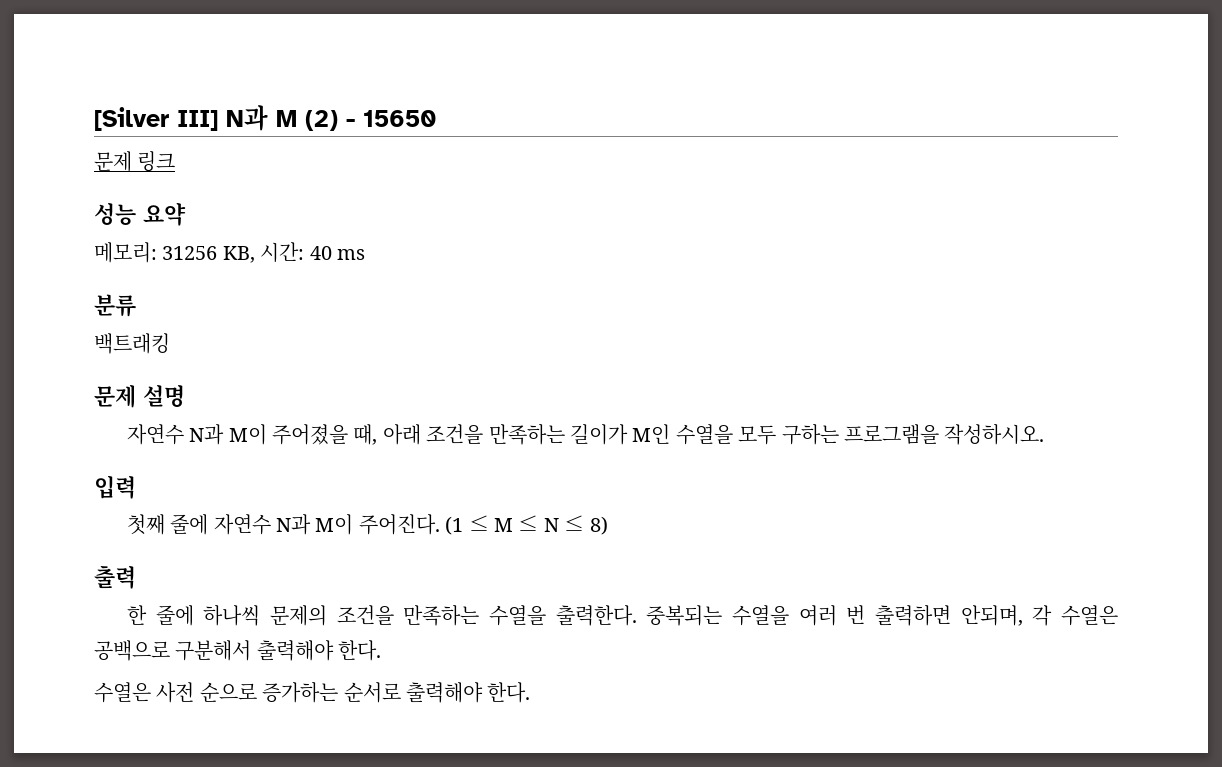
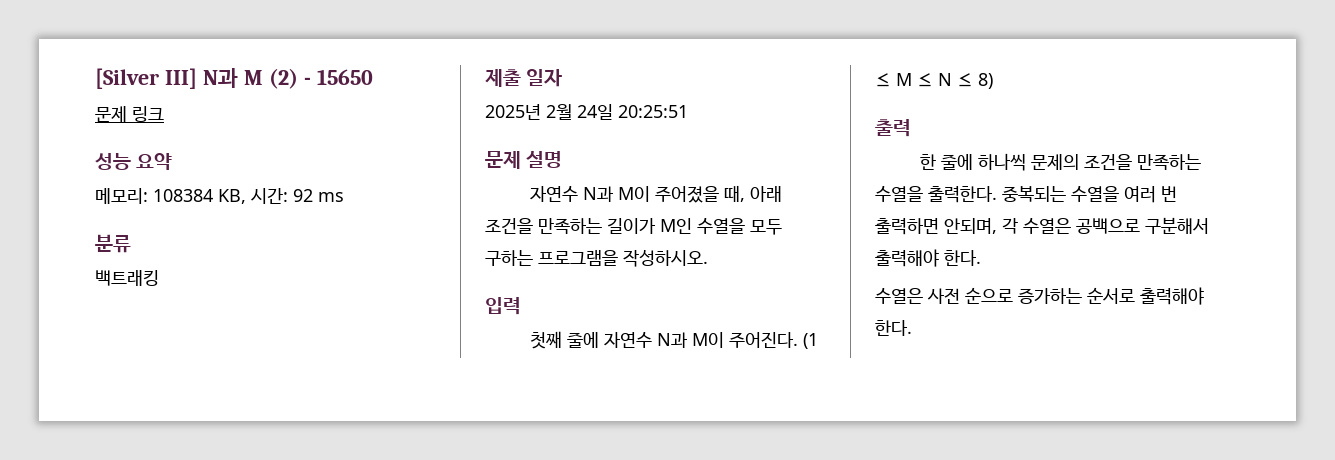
[162,246,218,260] 31256 -> [153,189,213,202] 108384
[309,246,332,260] 40 -> [293,189,313,202] 92
(170, 343) none -> [485,69,563,87] [485,104,688,120] // 제출 일자 // 2025년 2월 24일 20:25:51

